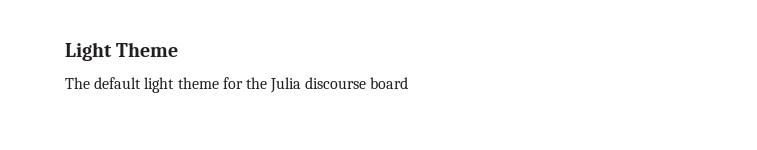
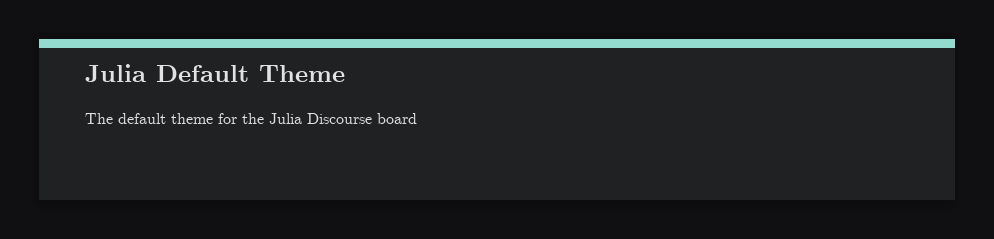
[65,42,112,61] Light -> [85,64,249,82] Julia Default
[144,77,175,93] light -> (166, 118) none
[305,77,367,89] discourse -> [307,113,372,124] Discourse

